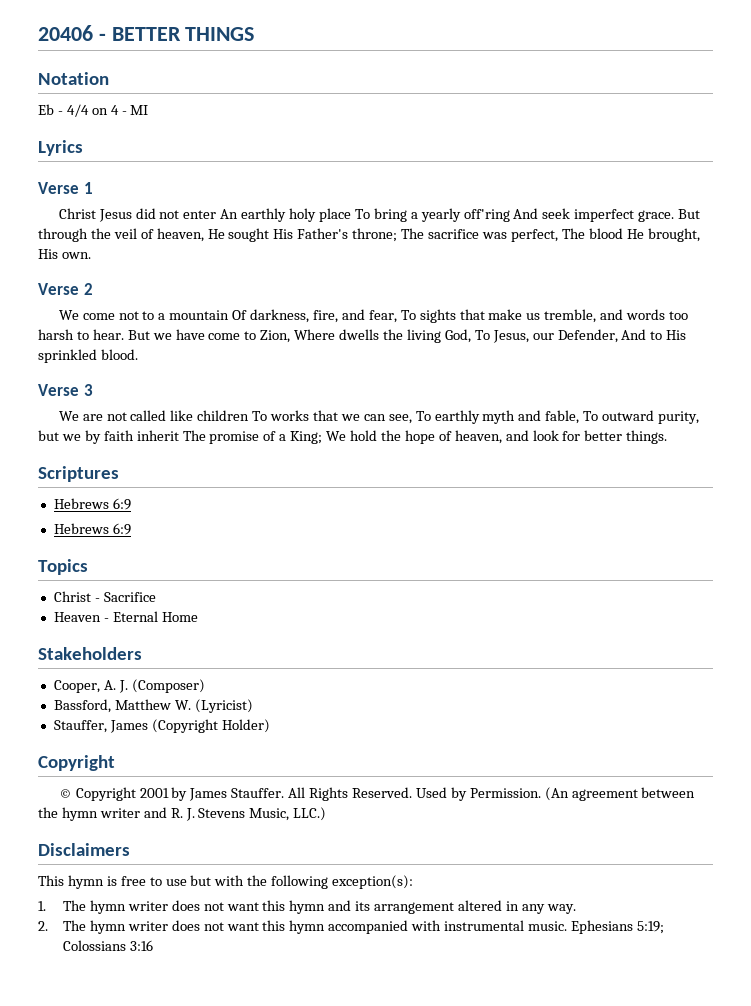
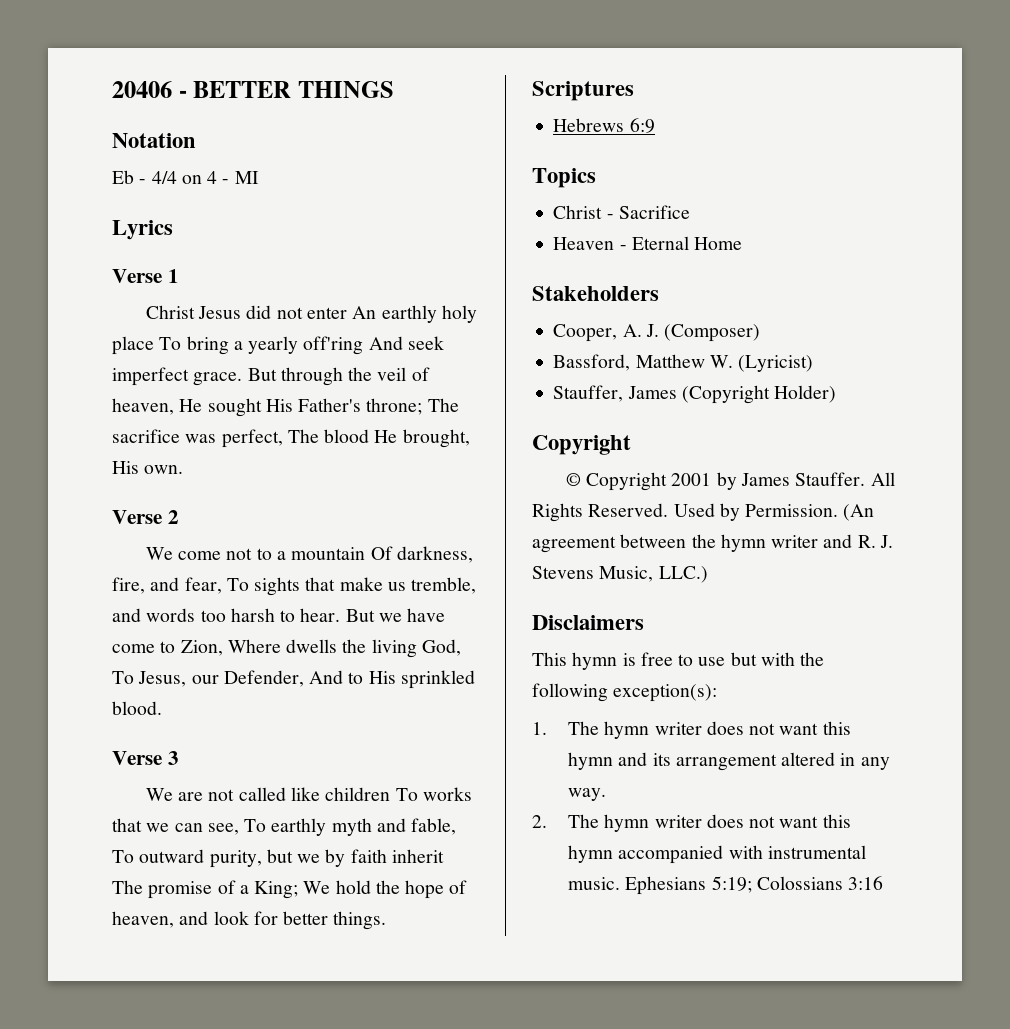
[53,523,131,535] // Hebrews 6:9 -> (655, 125) none

